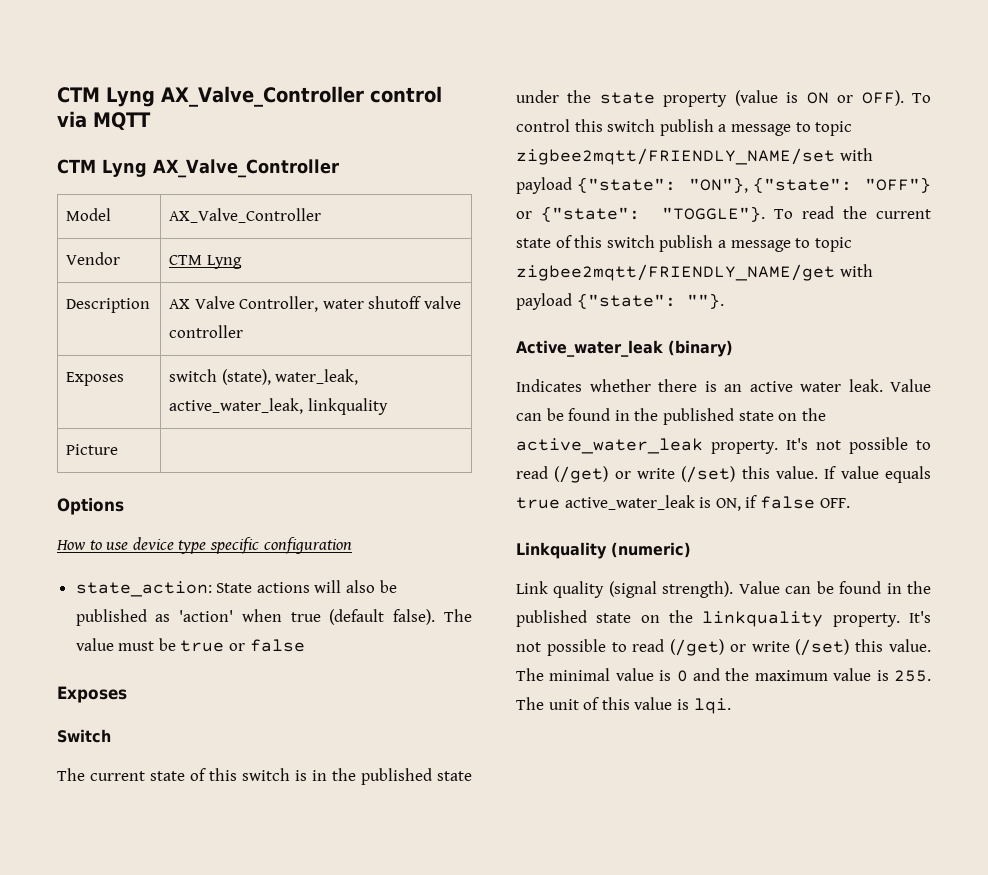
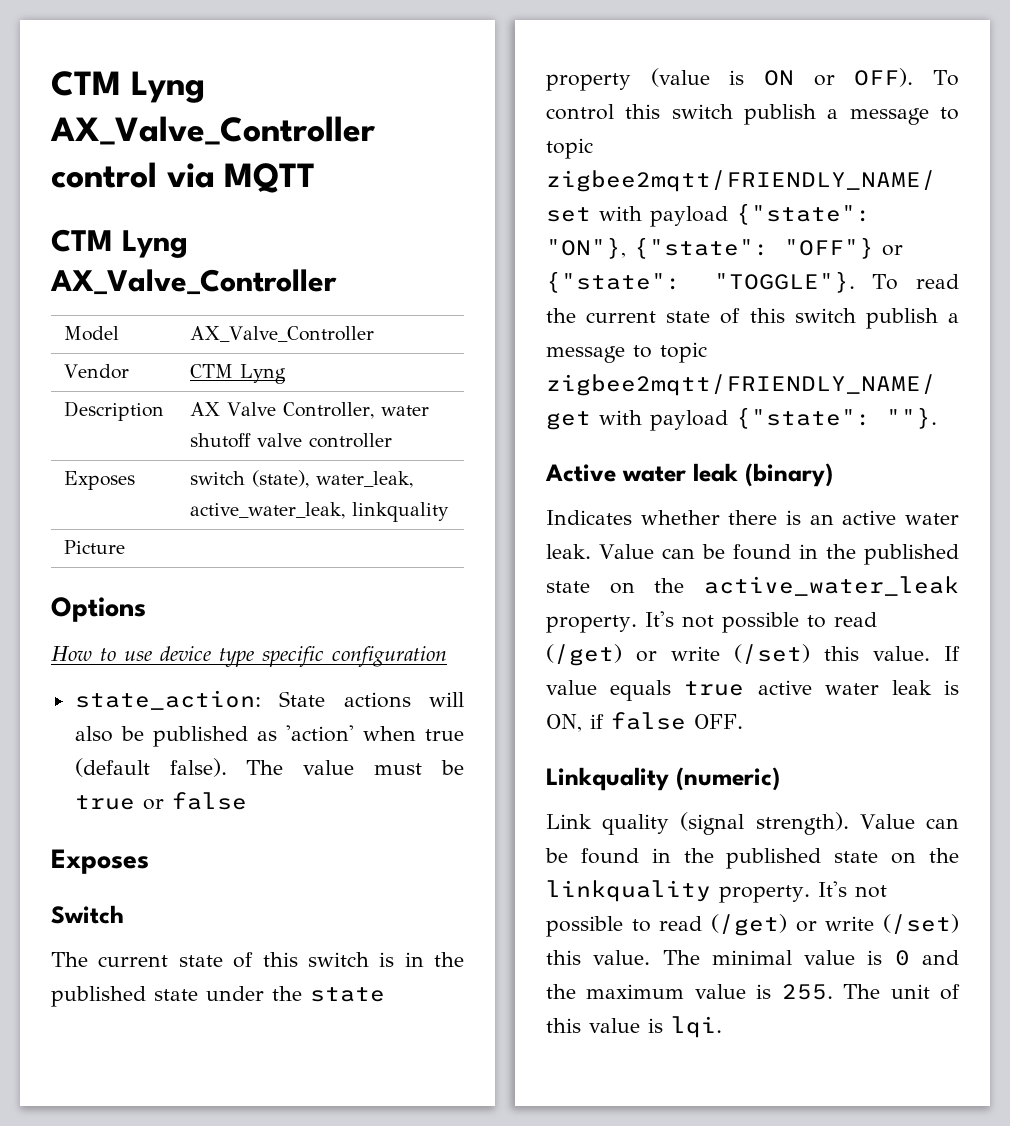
[516,340,663,357] Active_water_leak -> [545,463,738,482] Active water leak
[564,495,695,510] active_water_leak -> [757,680,932,695] active water leak

